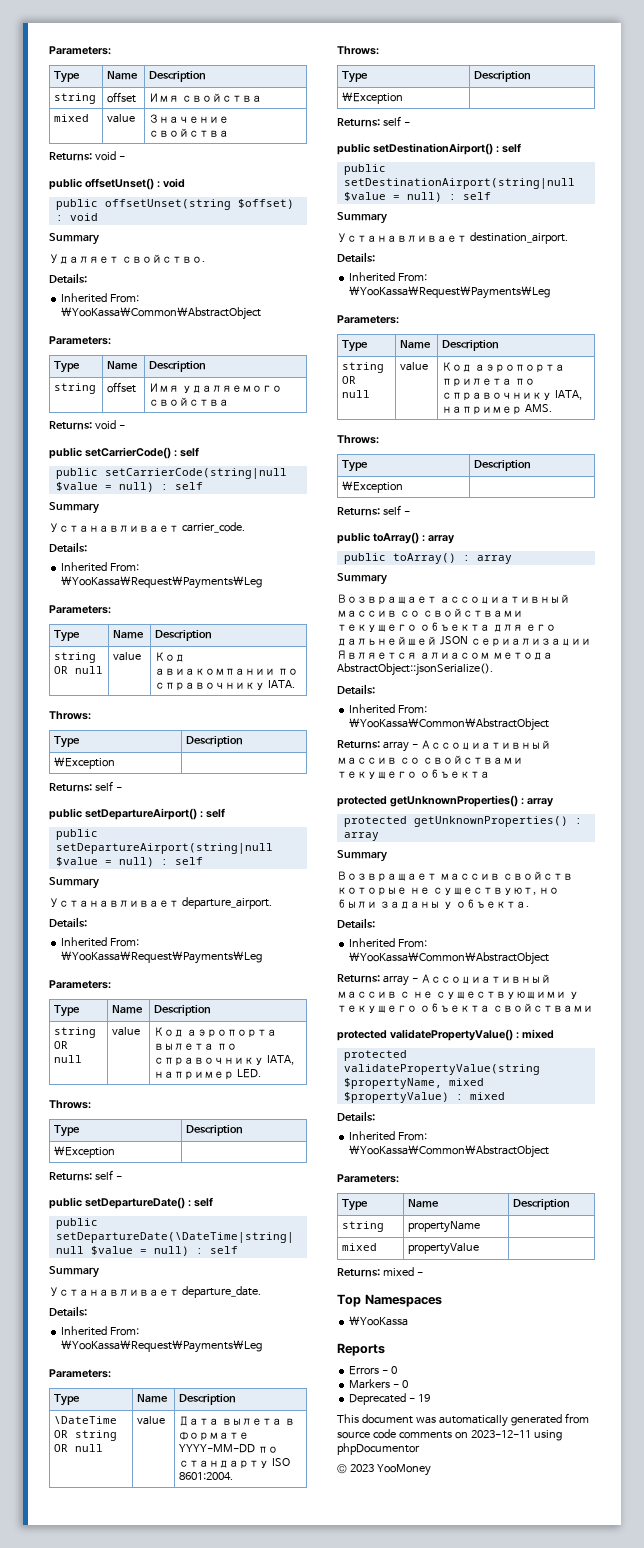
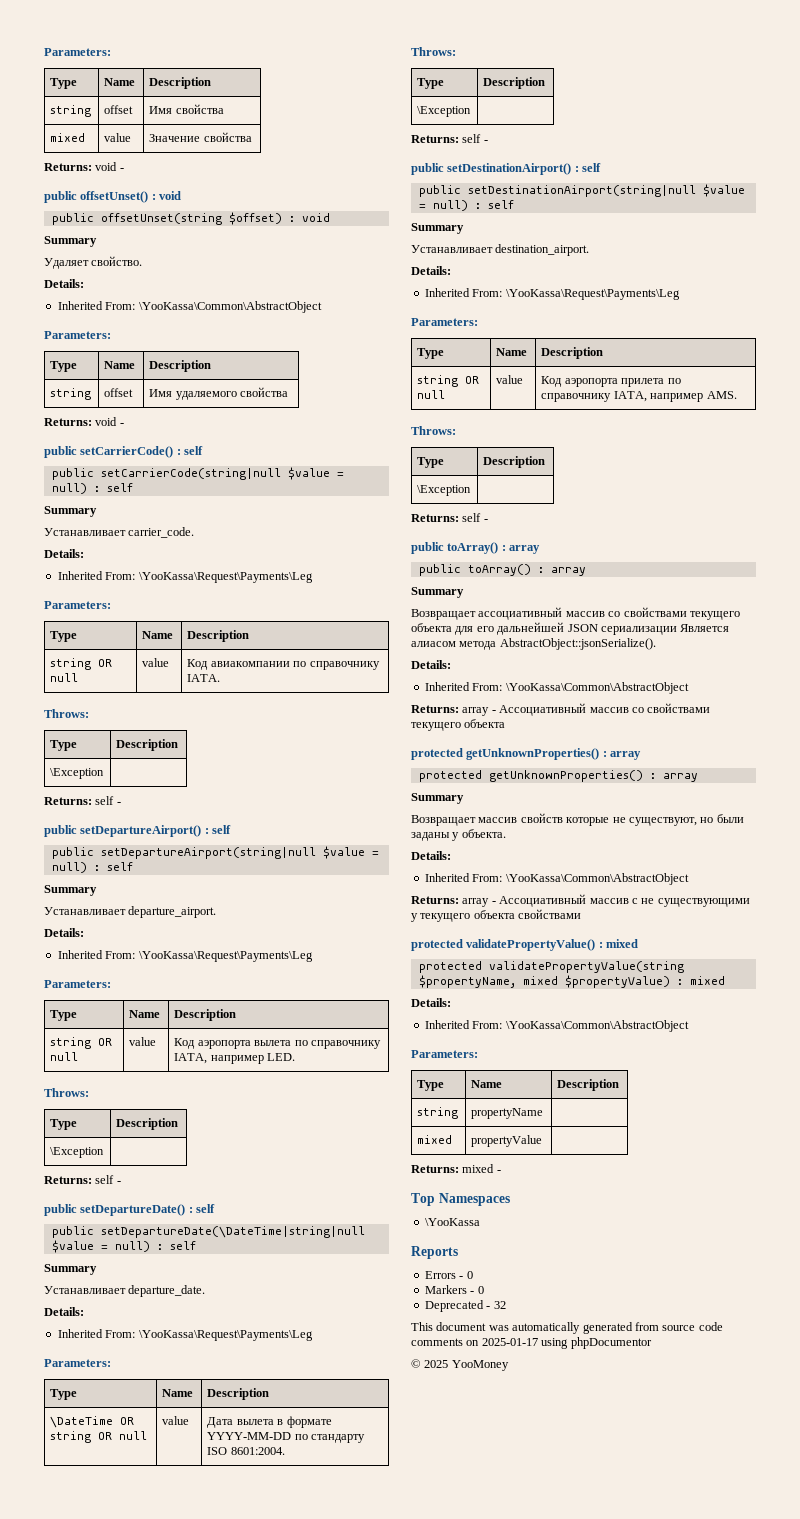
[418,1394,431,1402] 19 -> [493,1301,506,1309] 32
[470,1430,531,1438] 2023-12-11 -> [481,1338,538,1346] 2025-01-17
[349,1464,374,1472] 2023 -> [424,1360,449,1368] 2025

